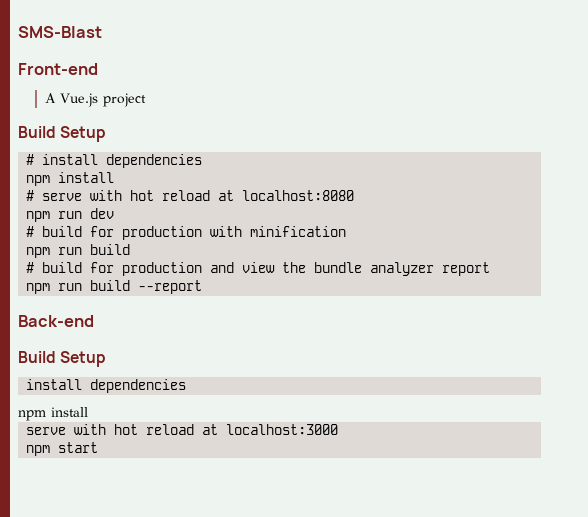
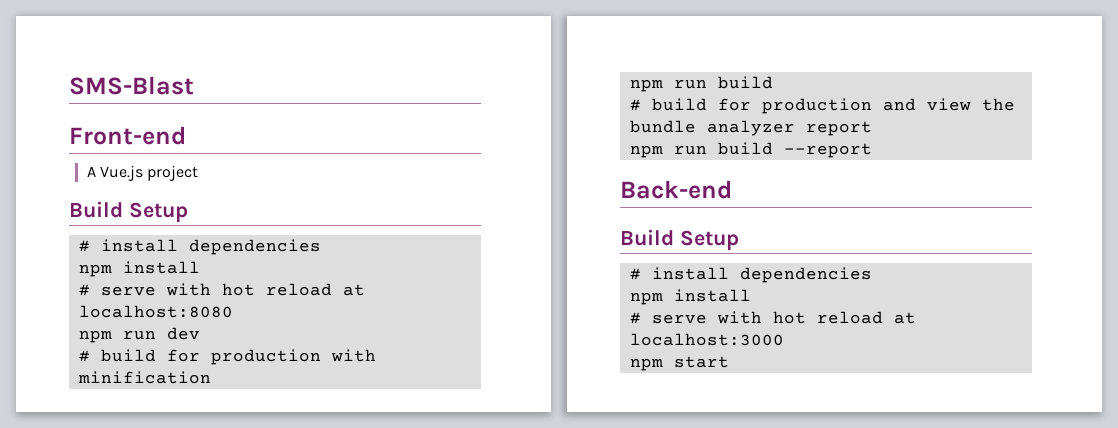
[26,379,187,393] [18,407,88,421] install dependencies // npm install // -> [629,267,872,283] [629,289,751,305] [629,312,641,324] # install dependencies // npm install // #

